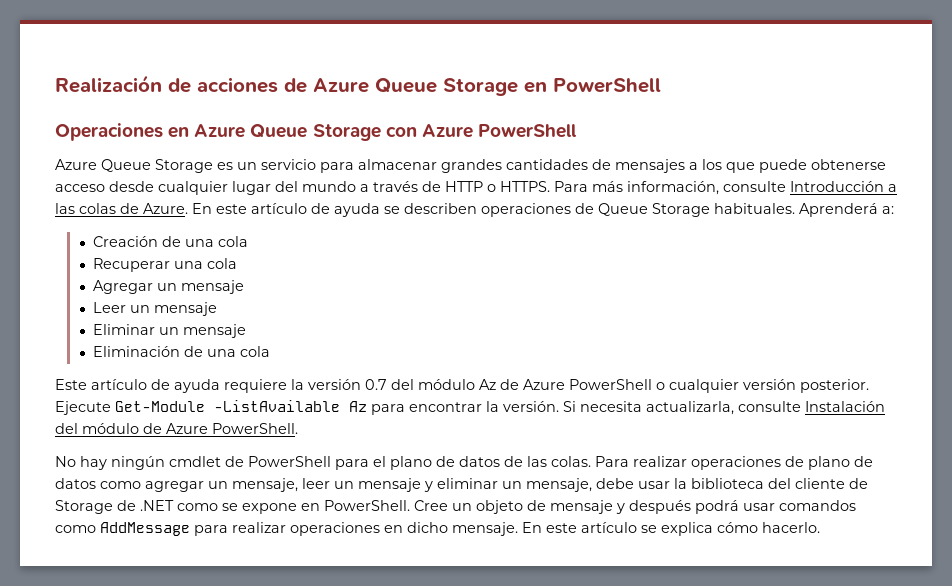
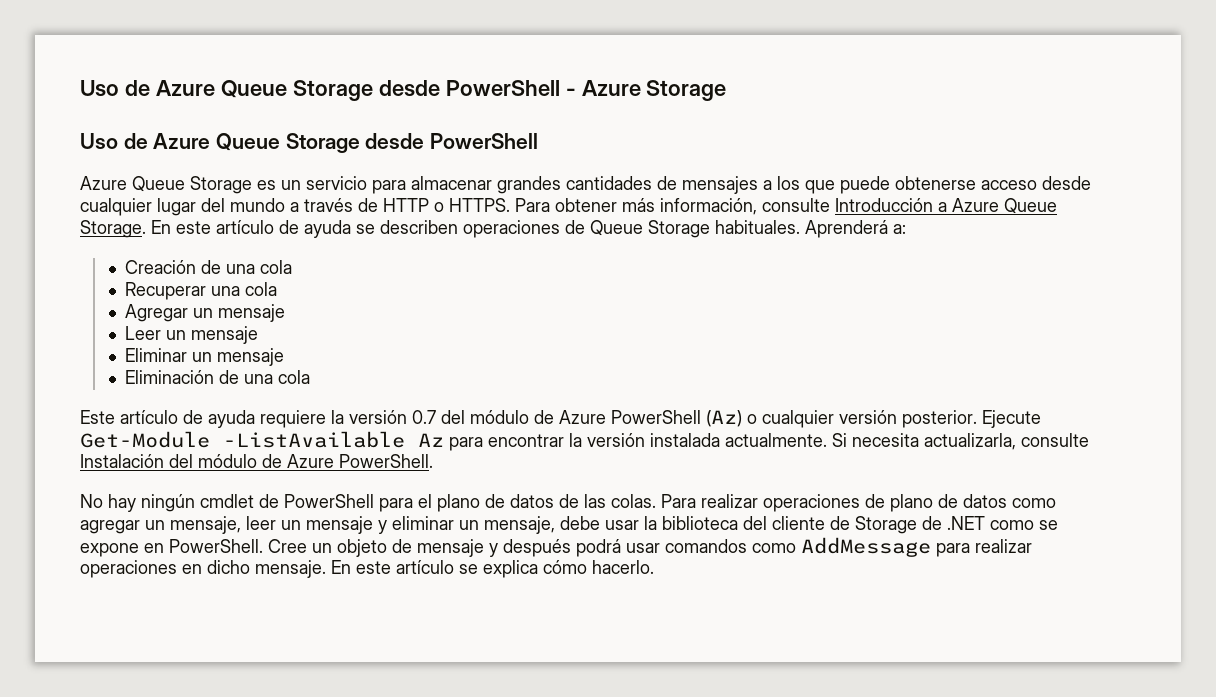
[55,75,661,96] [55,123,473,141] Realización de acciones de Azure Queue Storage en PowerShell // Operaciones en Azure Queue Storage con Azure -> [80,80,727,101] [80,133,425,153] Uso de Azure Queue Storage desde PowerShell - Azure Storage // Uso de Azure Queue Storage desde
(588, 186) none -> [555,198,617,212] obtener
[55,203,188,214] las colas de Azure. -> [952,198,1057,214] [80,220,146,238] Azure Queue Storage.
[479,379,496,390] Az -> (529, 417) none
(652, 384) none -> [706,410,742,427] (Az)
[503,401,559,412] versión. -> [587,433,827,447] versión instalada actualmente.

